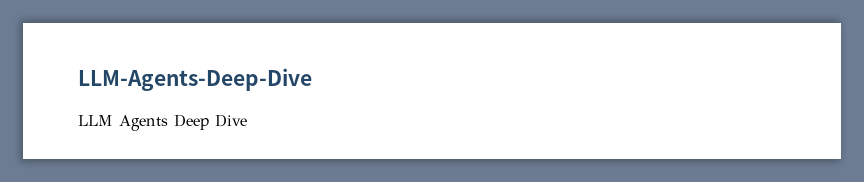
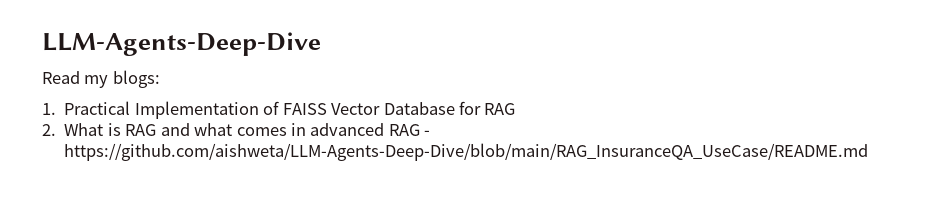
[78,114,247,131] LLM Agents Deep Dive -> [42,70,160,88] [42,101,516,119] [42,123,431,136] [64,143,869,161] Read my blogs: // 1. Practical Implementation of FAISS Vector Database for RAG // 2. What is RAG and what comes in advanced RAG - https://github.com/aishweta/LLM-Agents-Deep-Dive/blob/main/RAG_InsuranceQA_UseCase/README.md

